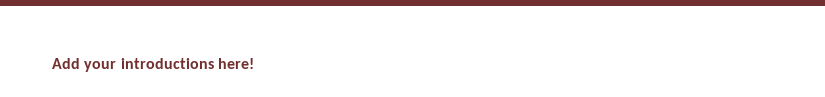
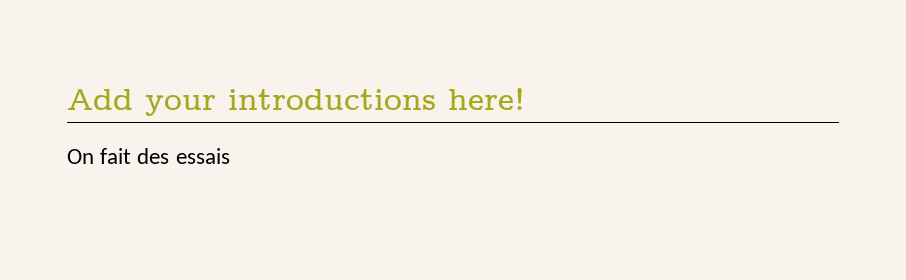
(254, 63) none -> [67,148,230,164] // On fait des essais

